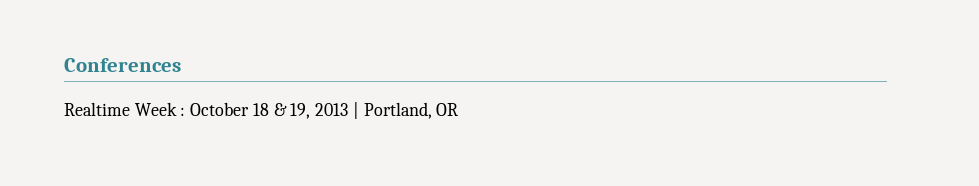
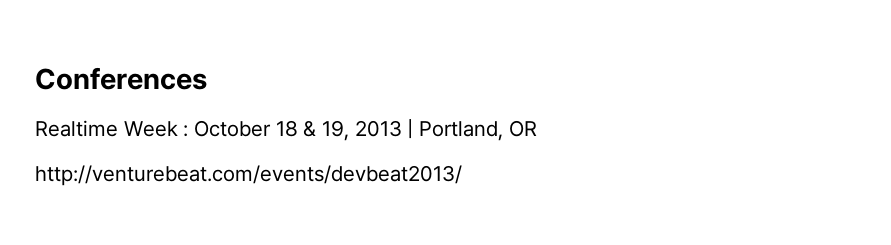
(459, 109) none -> [35,165,462,186] // http://venturebeat.com/events/devbeat2013/

